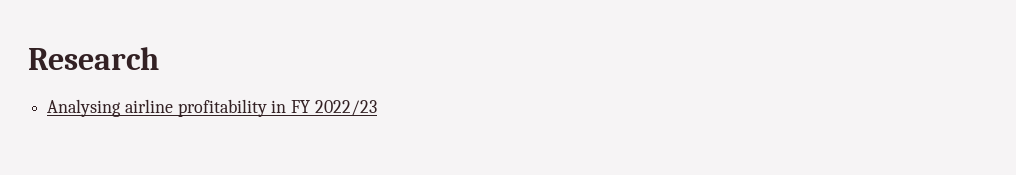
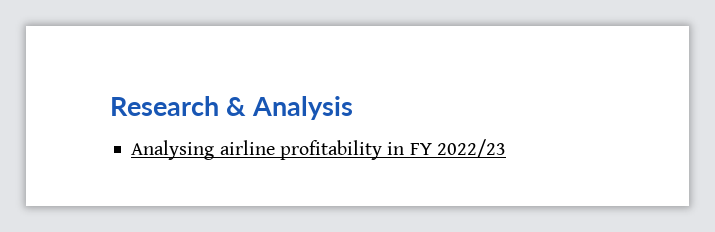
(159, 58) none -> [226,96,354,120] & Analysis

